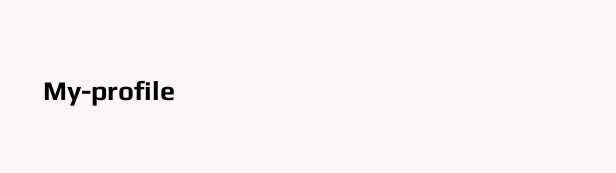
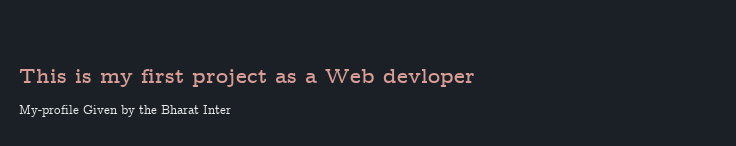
[43,80,175,106] My-profile -> [19,69,475,87] [19,104,231,117] This is my first project as a Web devloper // My-profile Given by the Bharat Inter

